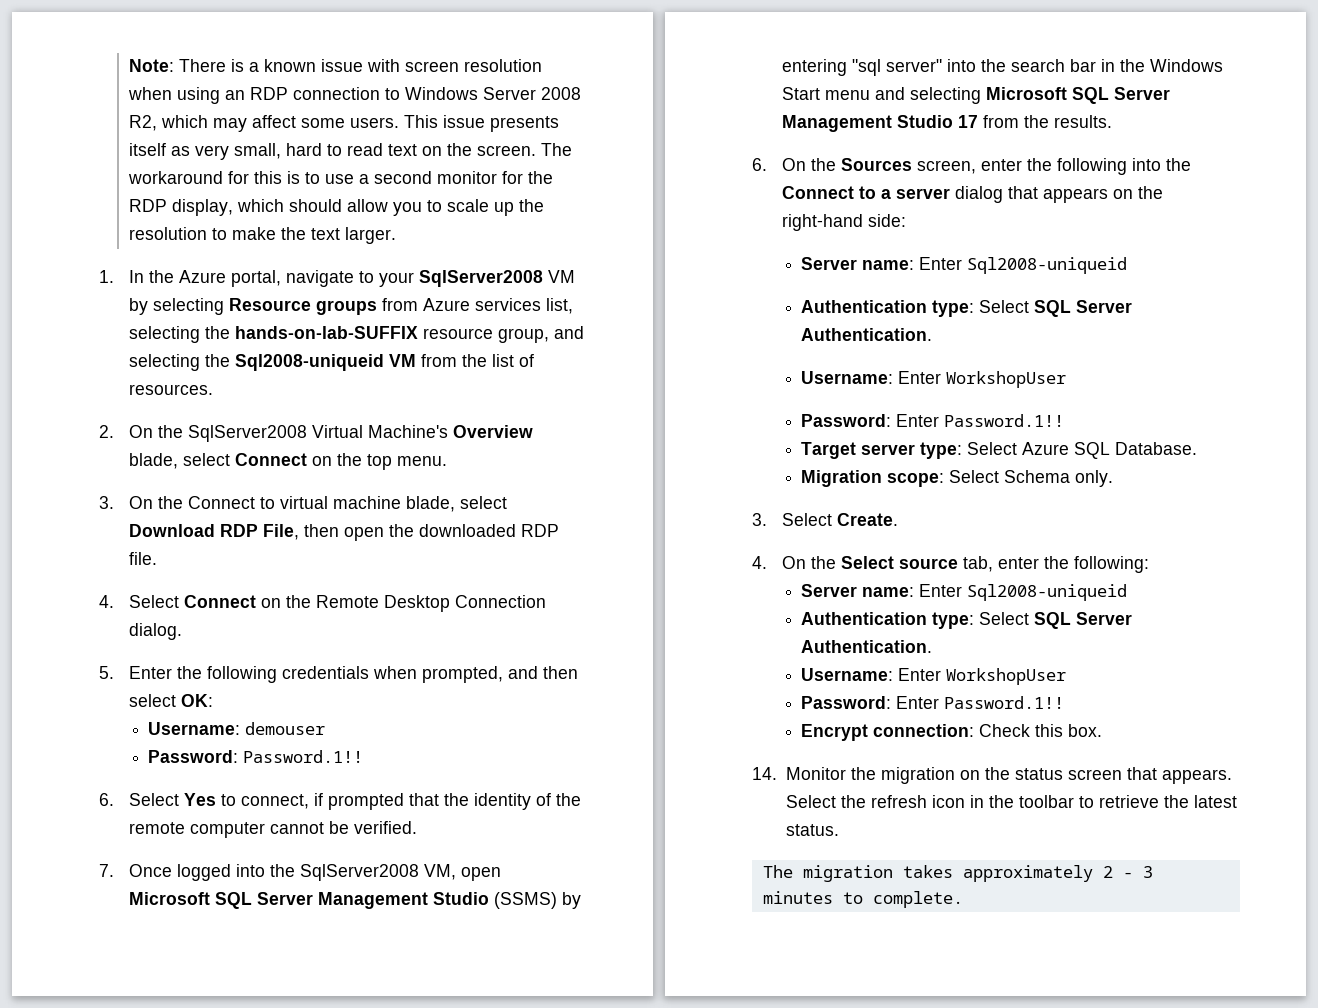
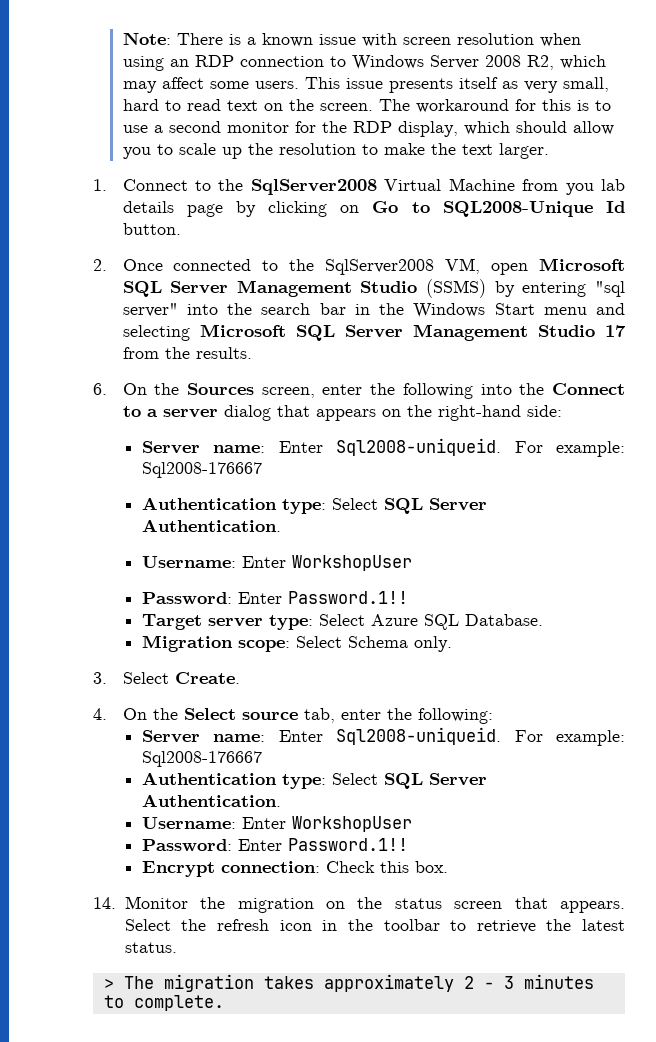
[129,270,576,287] [129,298,574,315] [129,326,585,343] [129,354,535,371] [129,384,214,395] [99,425,534,442] [129,453,448,470] [99,496,508,512] [129,524,560,541] [129,552,158,565] [99,595,547,612] [129,623,183,640] [99,666,579,683] [129,694,214,707] [148,722,326,735] [148,750,364,763] [99,793,582,810] [129,821,418,838] [99,864,266,881] In the Azure portal, navigate to your SqlServer2008 VM by selecting Resource groups from Azure services list, selecting the hands-on-lab-SUFFIX resource group, and selecting the Sql2008-uniqueid VM from the list of resources. // 2. On the SqlServer2008 Virtual Machine's Overview blade, select Connect on the top menu. // 3. On the Connect to virtual machine blade, select Download RDP File, then open the downloaded RDP file. // 4. Select Connect on the Remote Desktop Connection dialog. // 5. Enter the following credentials when prompted, and then select OK: // Username: demouser // Password: Password.1!! // 6. Select Yes to connect, if prompted that the identity of the remote computer cannot be verified. // 7. Once logged into -> [122,178,625,195] [122,201,625,217] [122,223,181,235] [93,259,279,271] Connect to the SqlServer2008 Virtual Machine from you lab details page by clicking on Go to SQL2008-Unique Id button. // 2. Once connected to
[967,257,1128,274] Sql2008-uniqueid -> [336,438,625,457] [141,462,262,478] Sql2008-uniqueid. For example: Sql2008-176667
[967,584,1128,601] Sql2008-uniqueid -> [336,727,625,746] [141,751,262,767] Sql2008-uniqueid. For example: Sql2008-176667
(839, 830) none -> [103,978,114,989] >

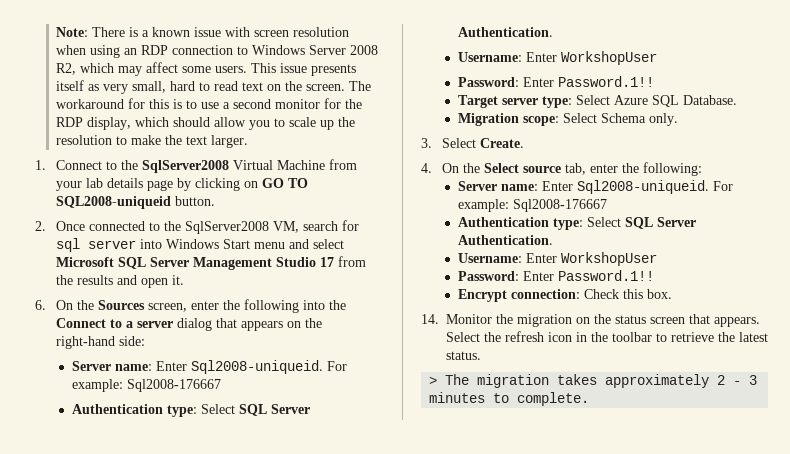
[565,183,594,195] you -> [56,181,83,191] your
[372,201,625,217] Go to SQL2008-Unique Id -> [262,178,309,188] [56,196,172,209] GO TO SQL2008-uniqueid
[491,258,625,275] [122,279,625,298] [122,303,404,317] open Microsoft SQL Server Management Studio (SSMS) by entering "sql server" into the search bar in the -> [303,220,360,231] [56,238,163,252] search for sql server into
[122,325,190,341] selecting -> [313,239,345,249] select
[195,347,252,359] results. -> [77,275,185,288] results and open it.

